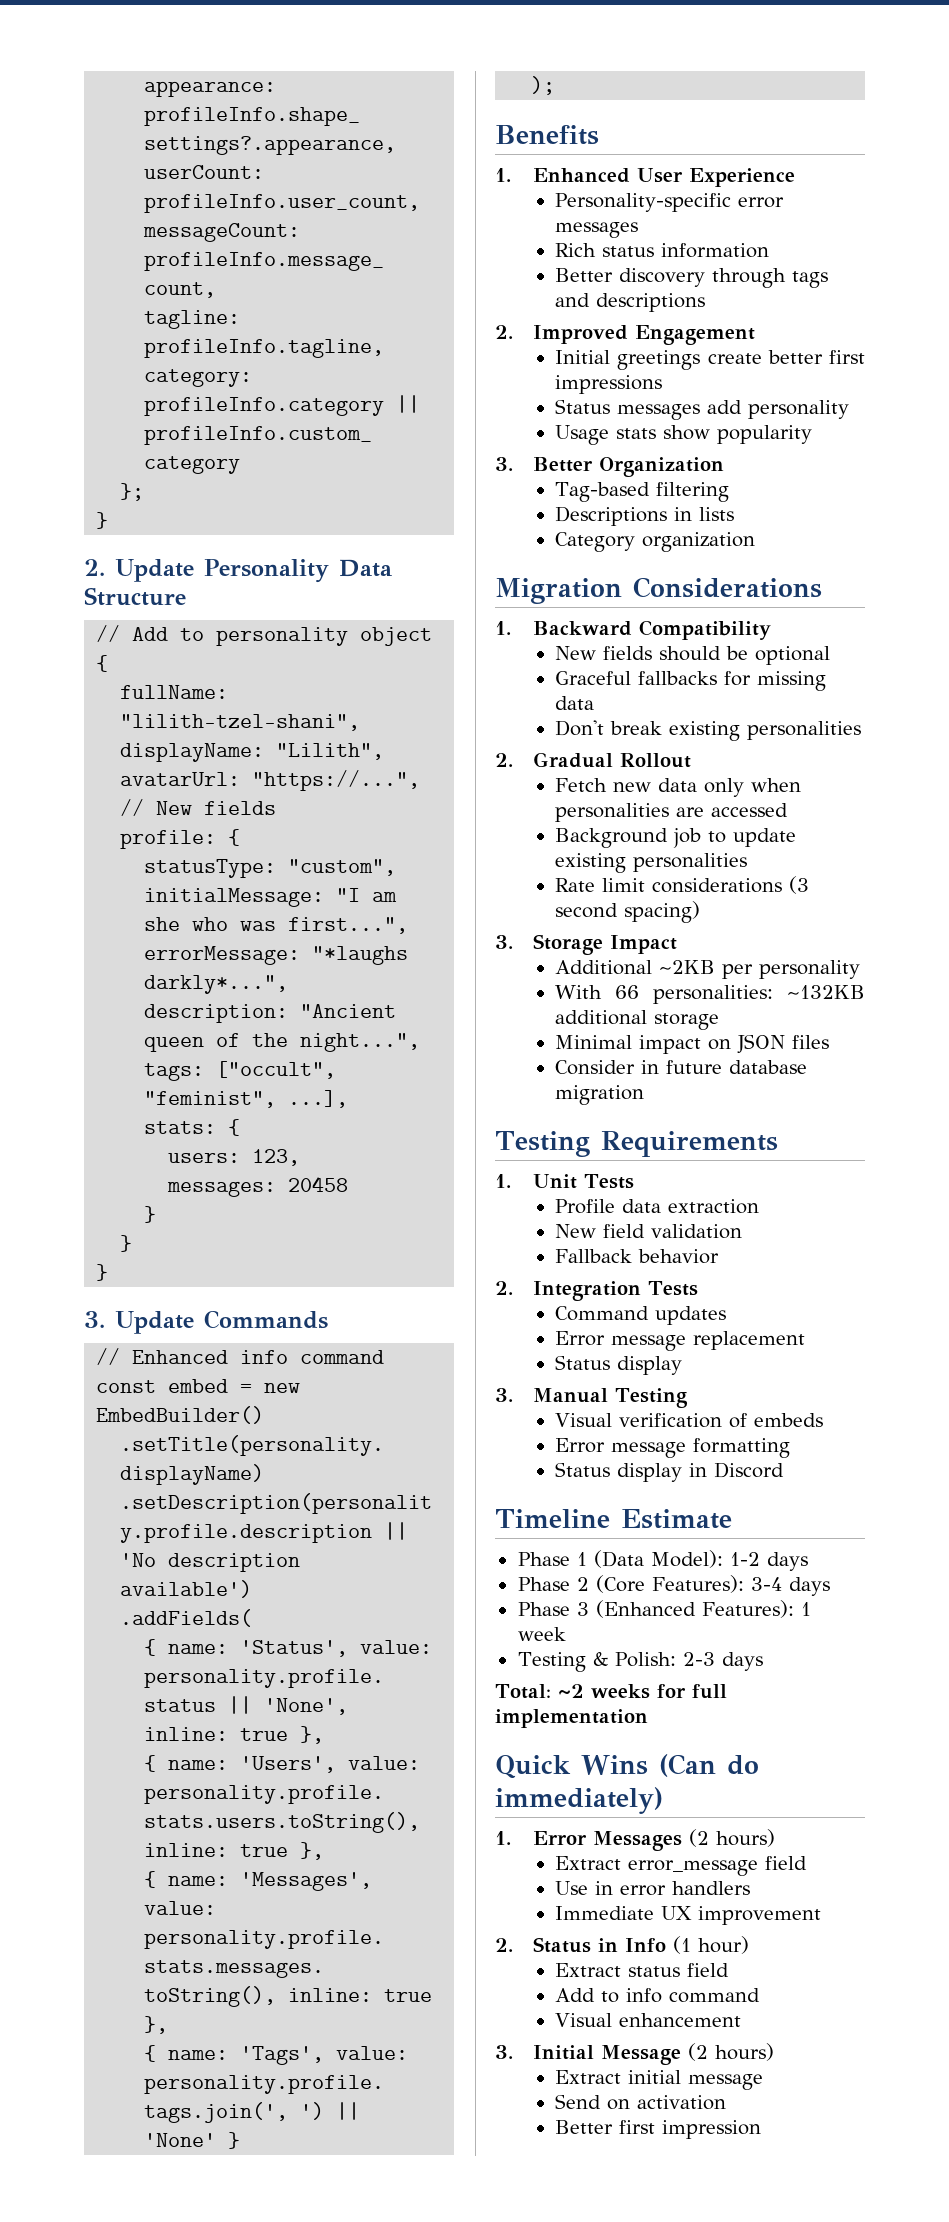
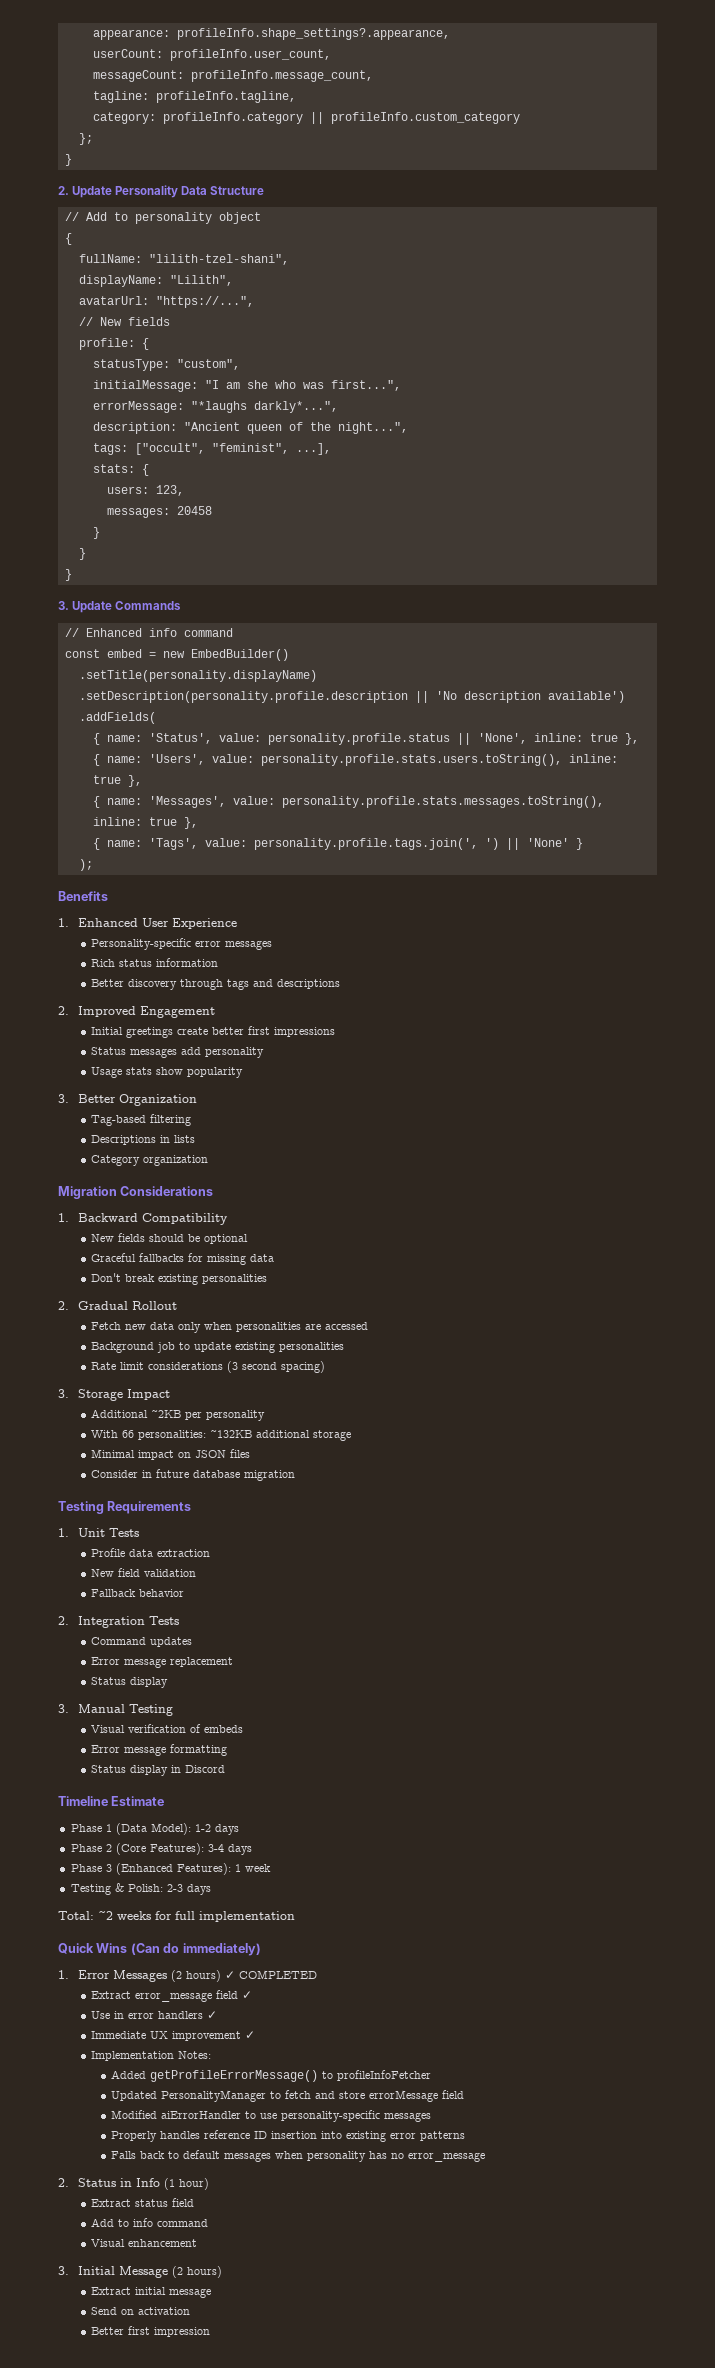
(775, 1838) none -> [225,1970,318,1979] ✓ COMPLETED
(808, 1863) none -> [241,1991,252,1999] ✓
(751, 1888) none -> [206,2011,217,2019] ✓
(822, 1915) none -> [244,2031,255,2039] [90,2051,211,2061] [111,2070,432,2082] [111,2090,465,2102] [111,2110,432,2122] [111,2130,466,2142] [111,2150,486,2162] ✓ // Implementation Notes: // Added getProfileErrorMessage() to profileInfoFetcher // Updated PersonalityManager to fetch and store errorMessage field // Modified aiErrorHandler to use personality-specific messages // Properly handles reference ID insertion into existing error patterns // Falls back to default messages when personality has no error_message

